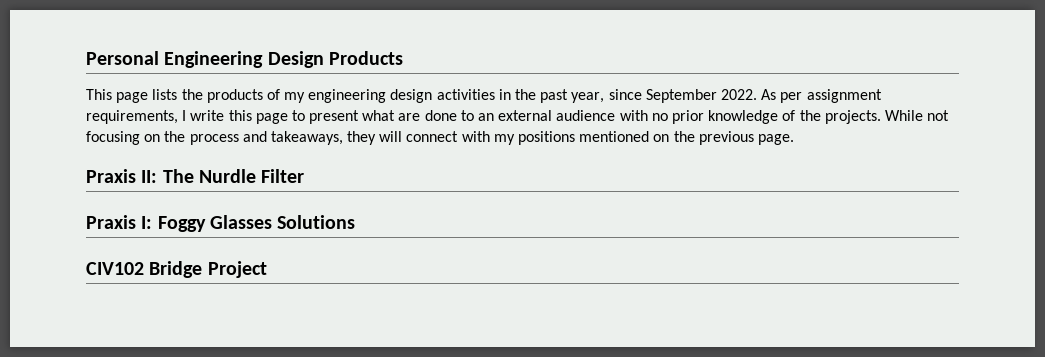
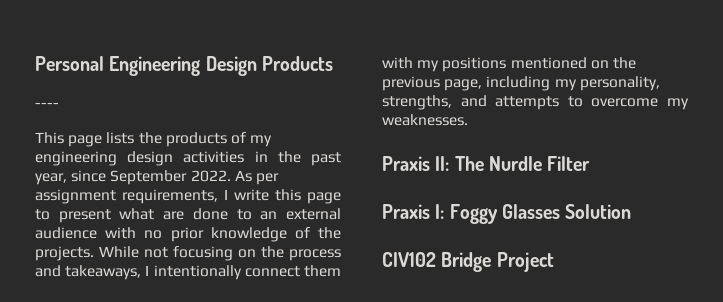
(403, 58) none -> [35,103,59,108] // ----
[347,131,459,145] they will connect -> [145,265,341,280] I intentionally connect them
[757,134,794,145] page. -> [444,76,660,91] [382,95,689,110] [382,114,468,126] page, including my personality, strengths, and attempts to overcome my weaknesses.
[277,215,356,229] Solutions -> [565,204,632,219] Solution

